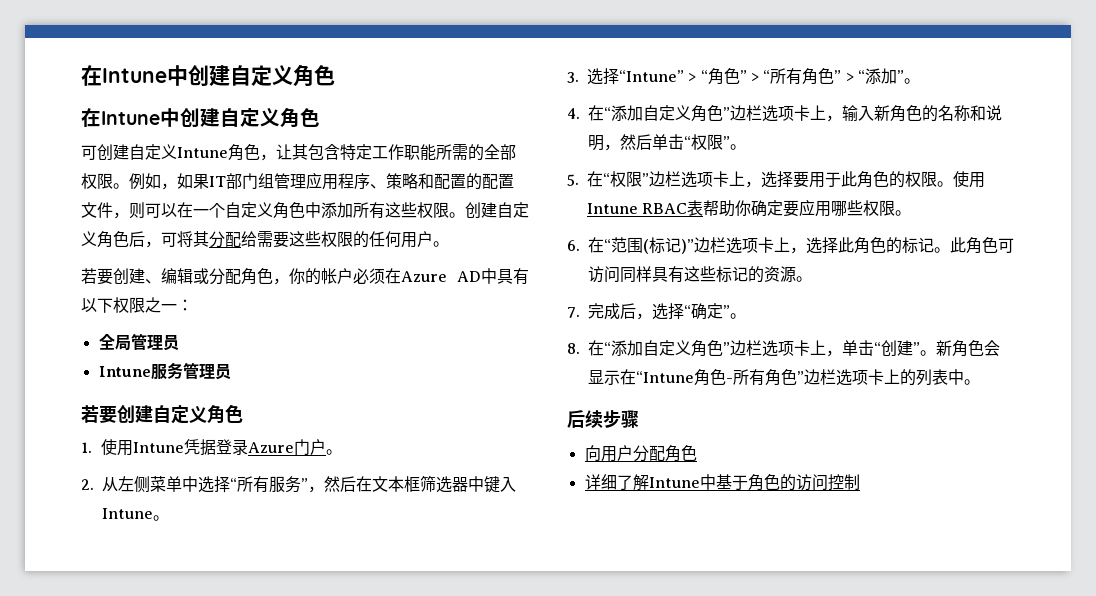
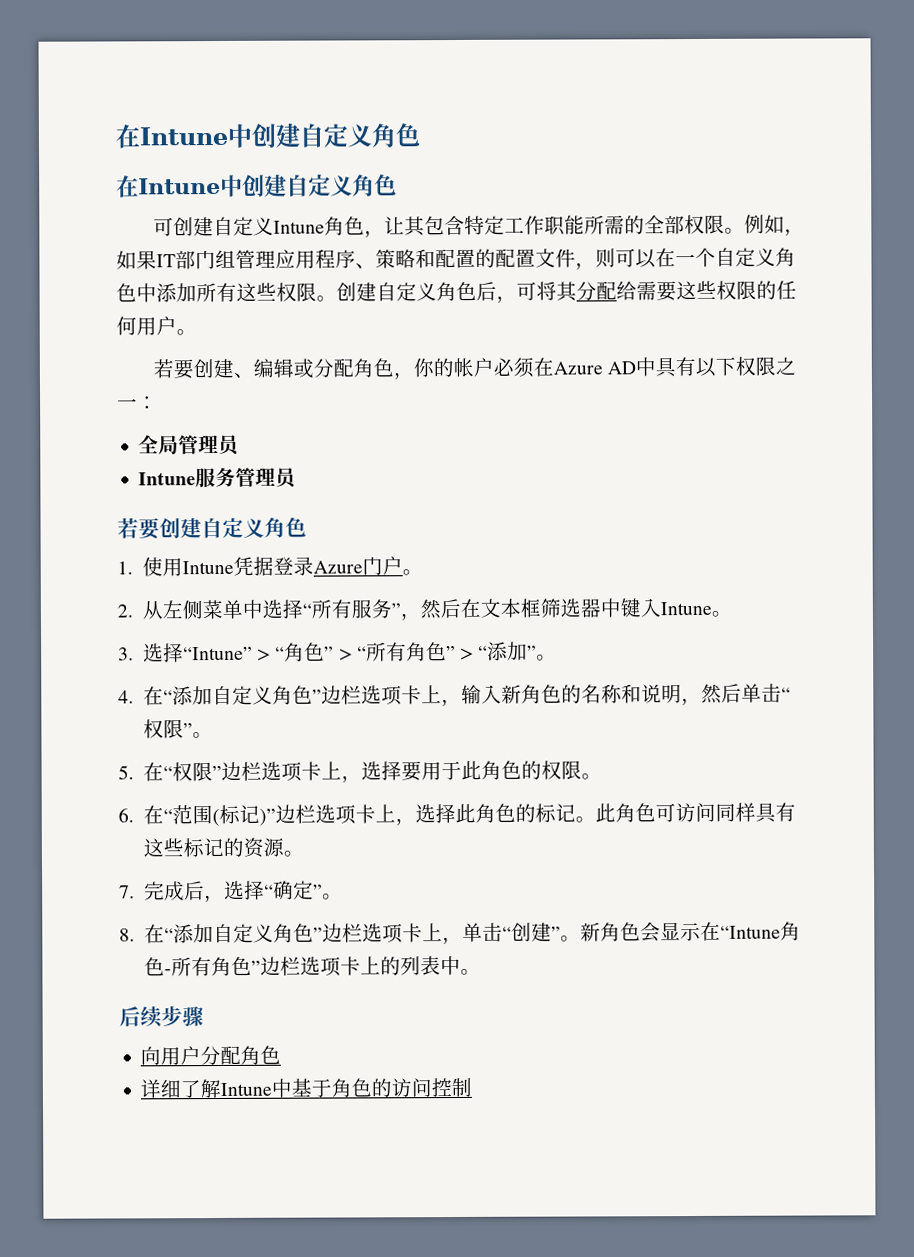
[953,171,985,188] [587,199,912,217] 使用Intune RBAC表帮助你确定要应用哪些权限。 -> (602, 776) none

